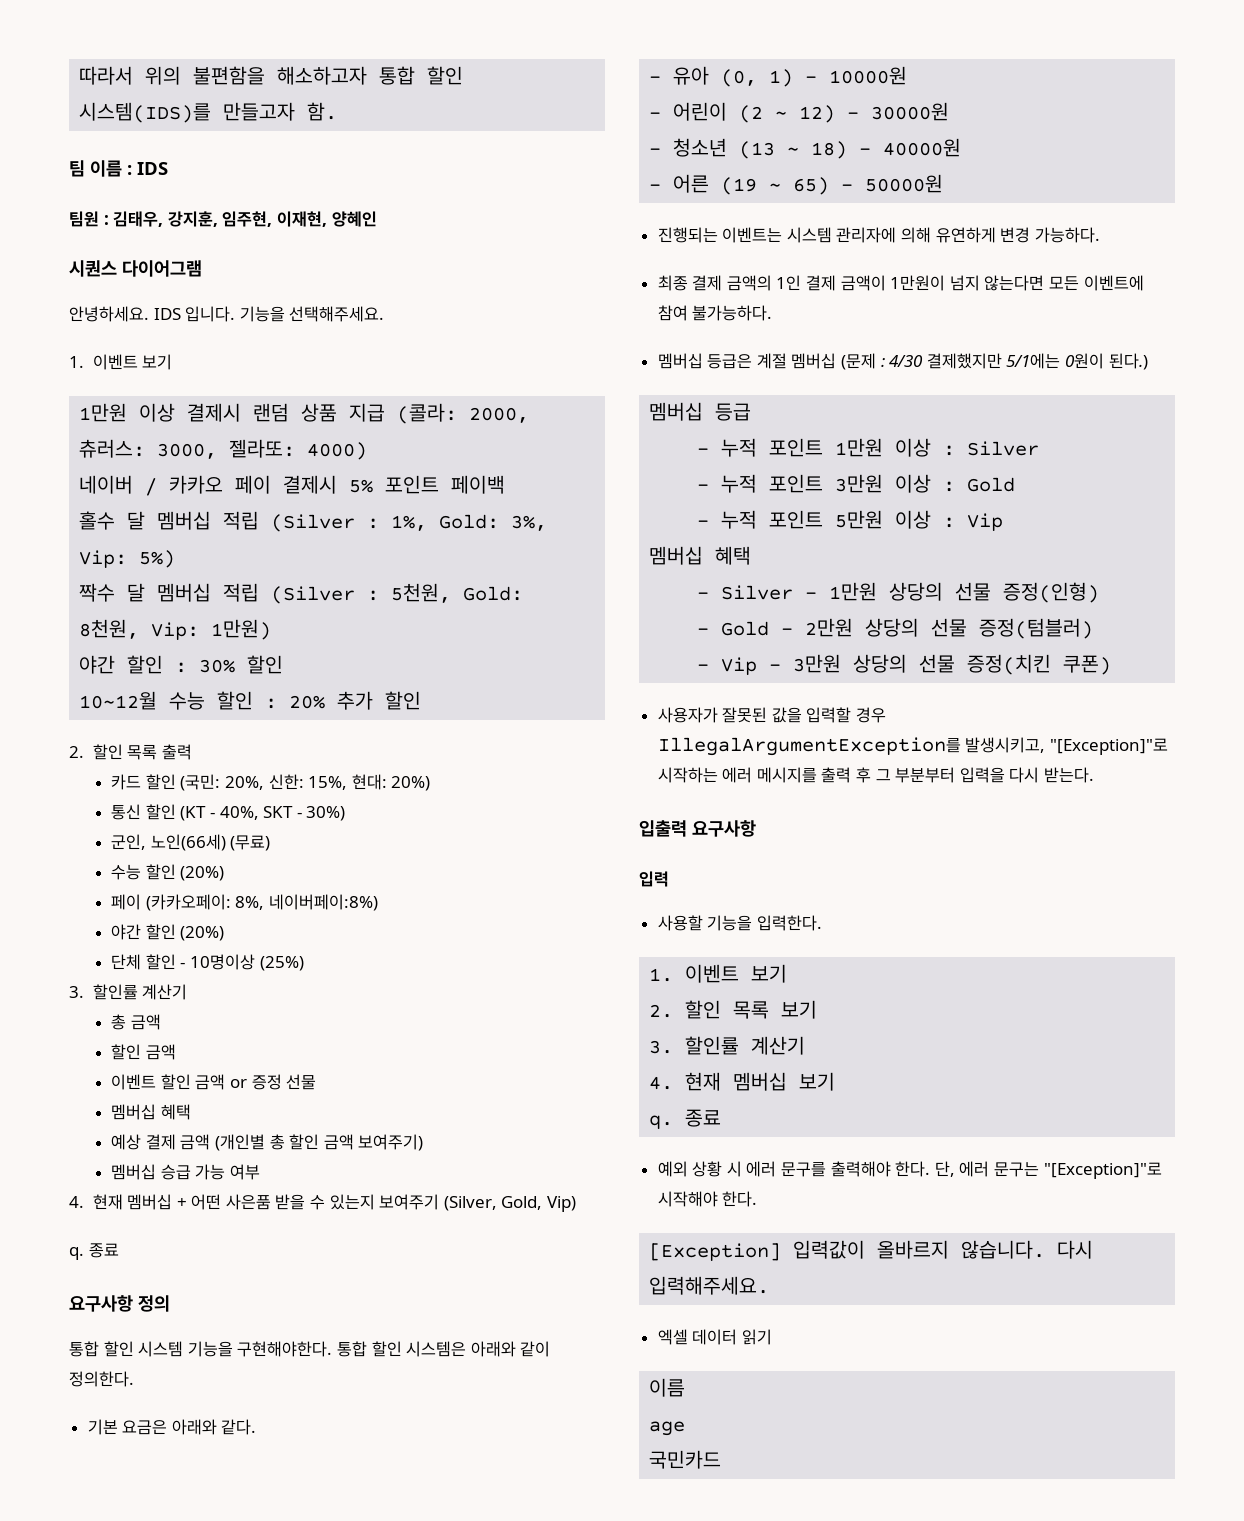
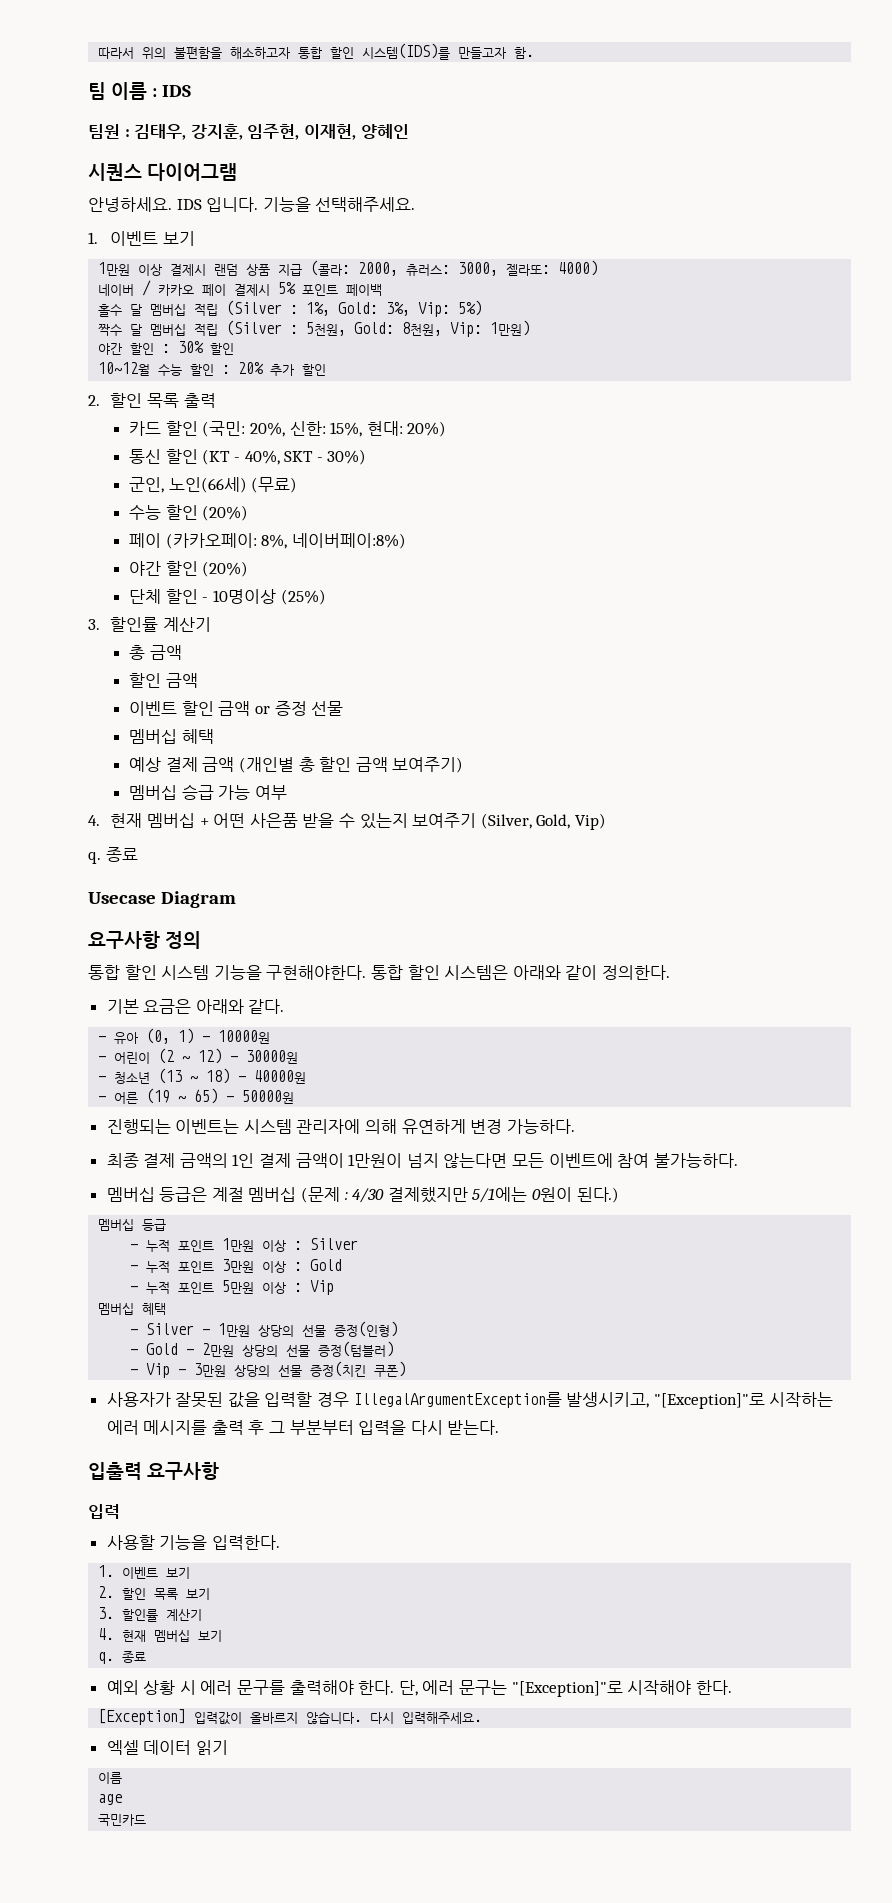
(119, 1250) none -> [88,891,237,908] // Usecase Diagram

